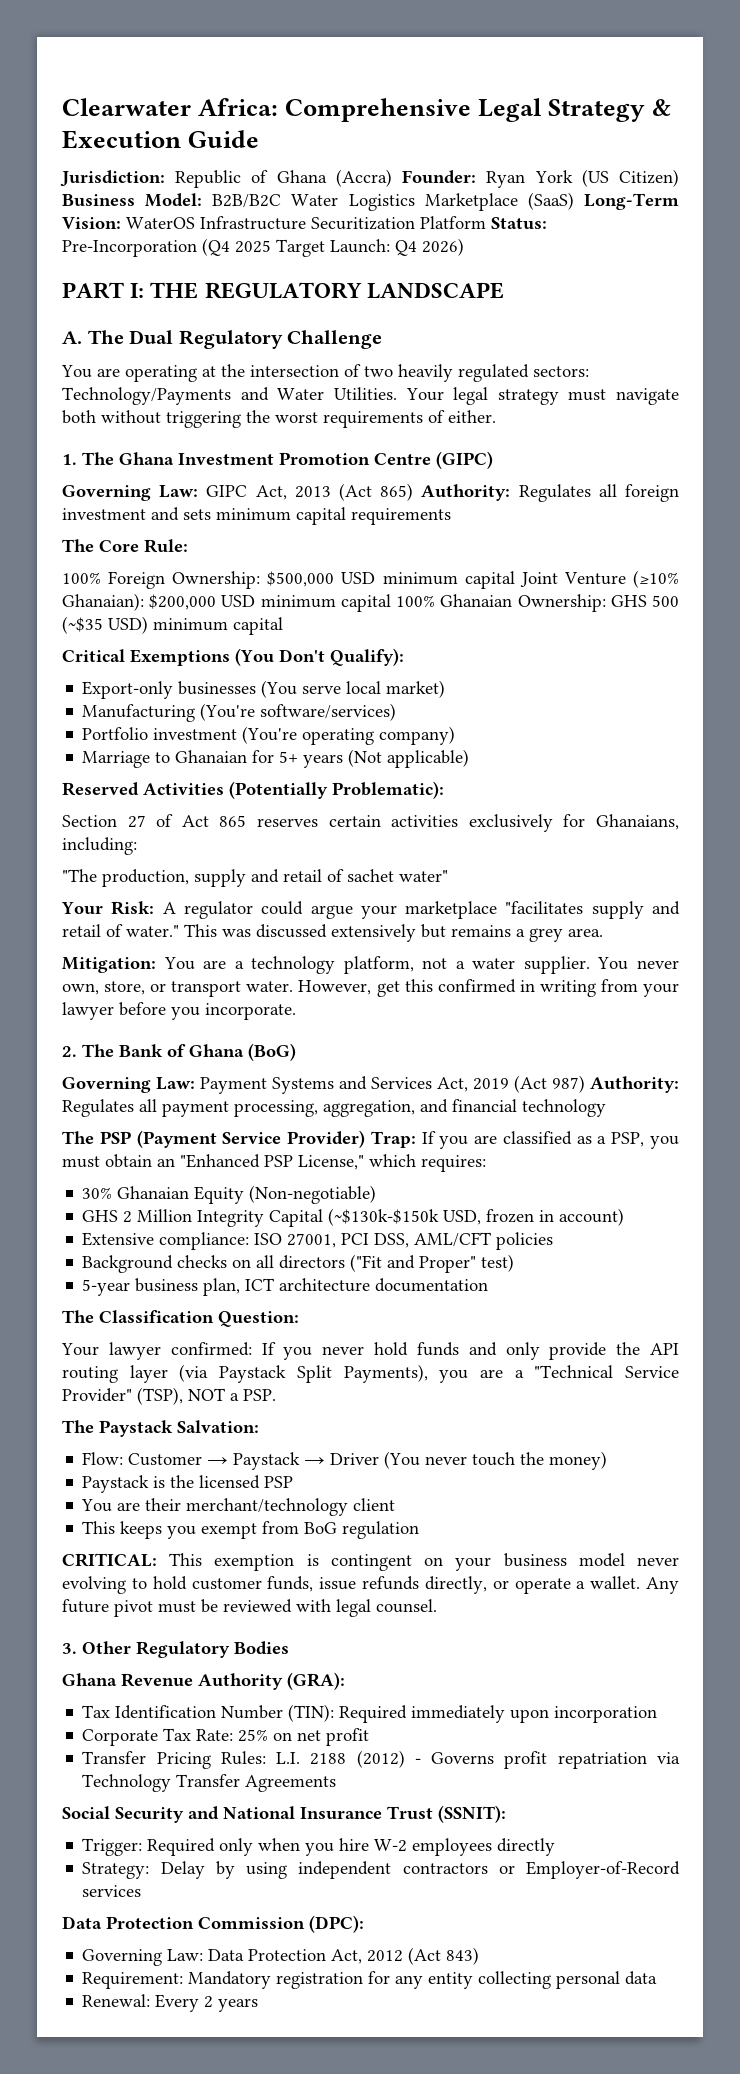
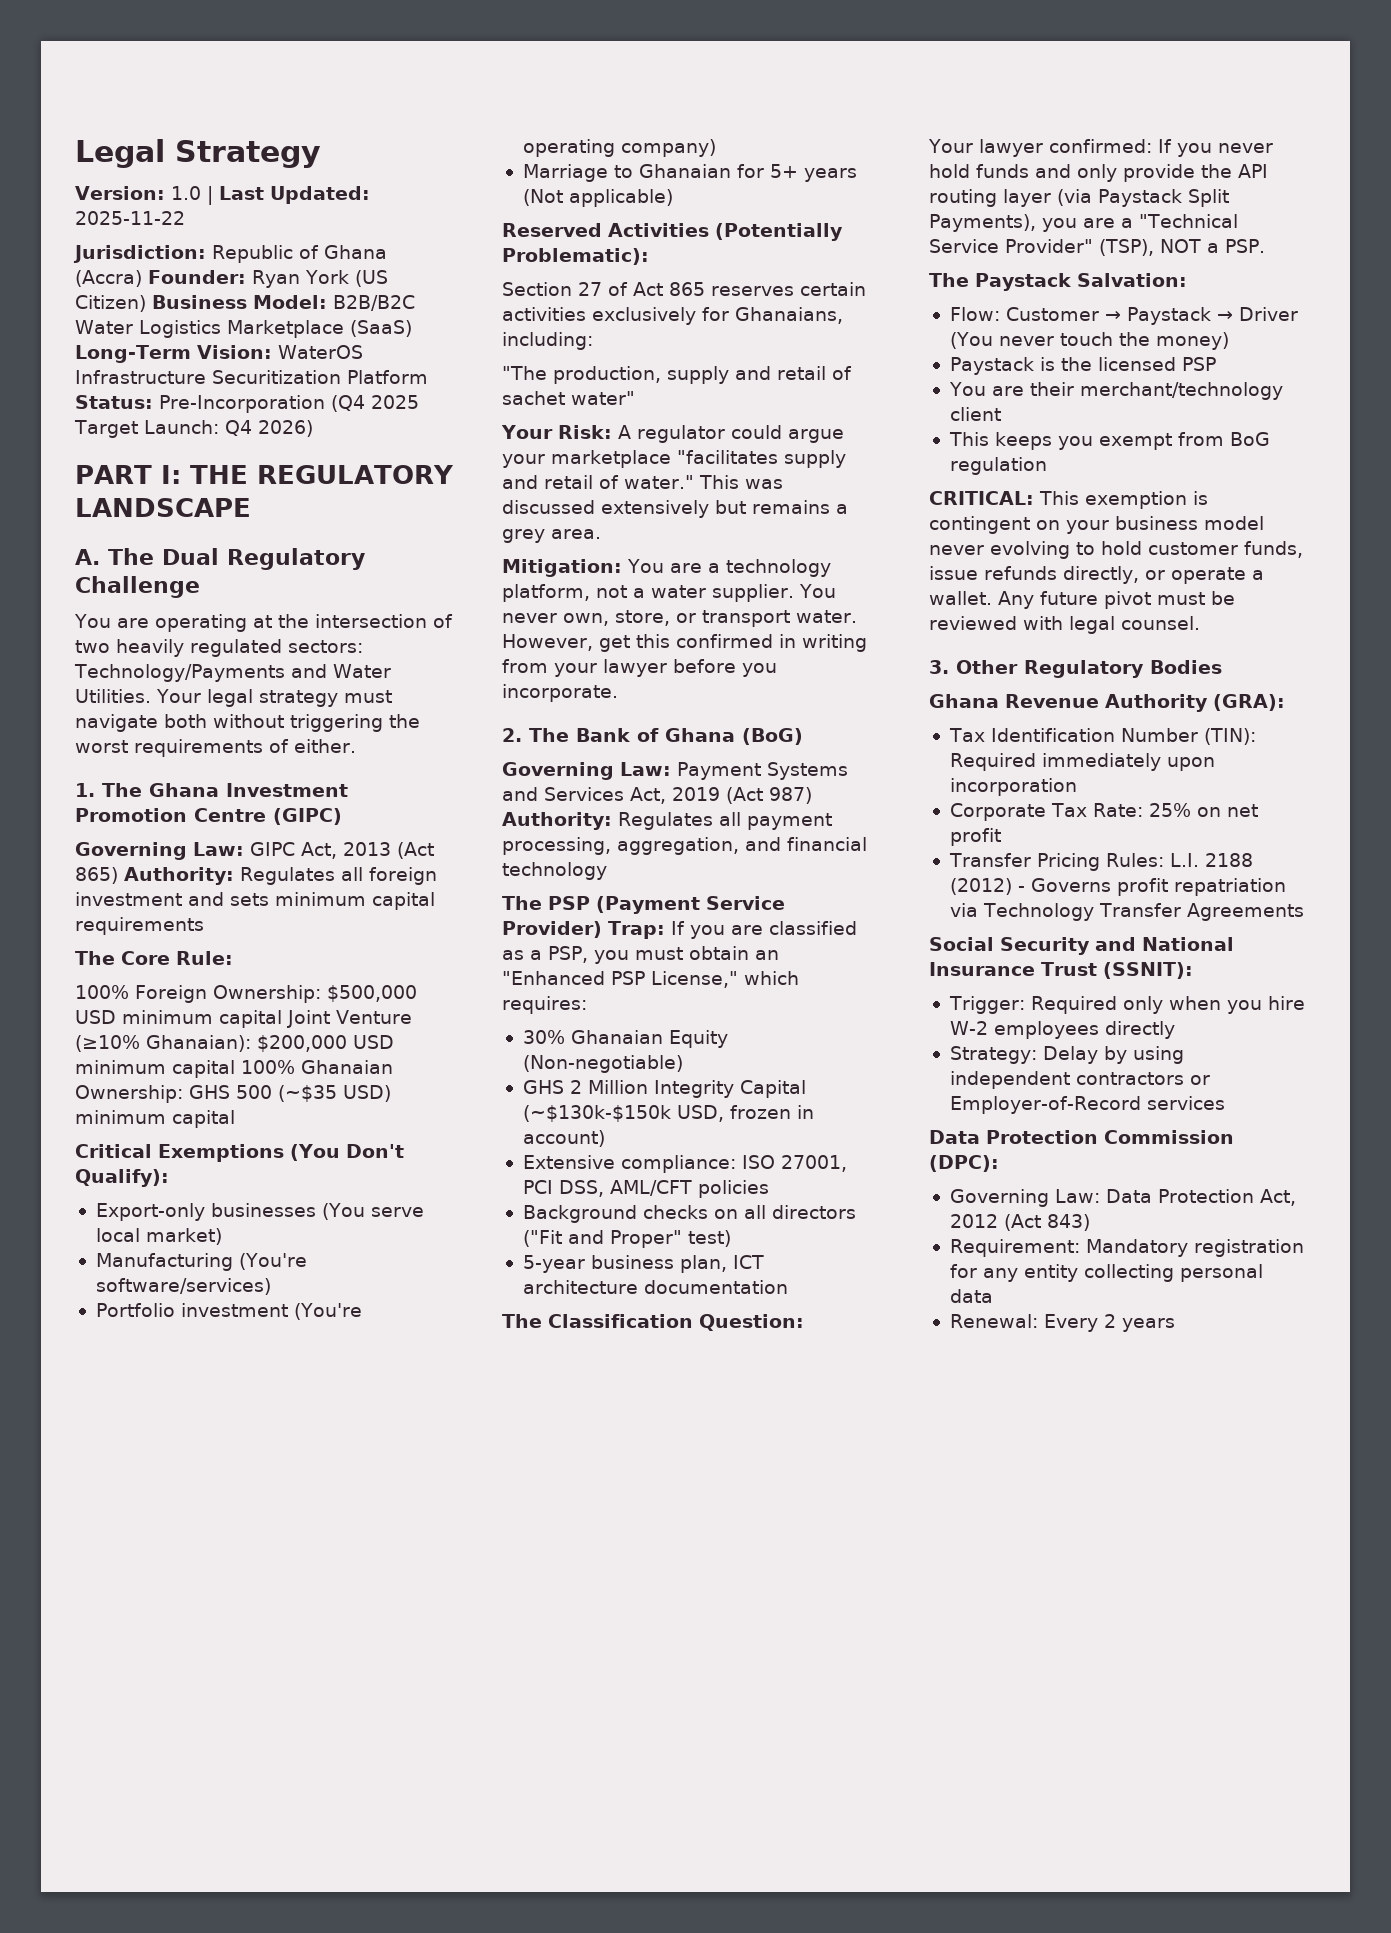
[62,98,472,122] Clearwater Africa: Comprehensive -> (75, 153) none
[652,99,672,116] [62,130,260,149] & Execution Guide -> [75,186,370,205] [75,211,185,225] // Version: 1.0 | Last Updated: 2025-11-22

